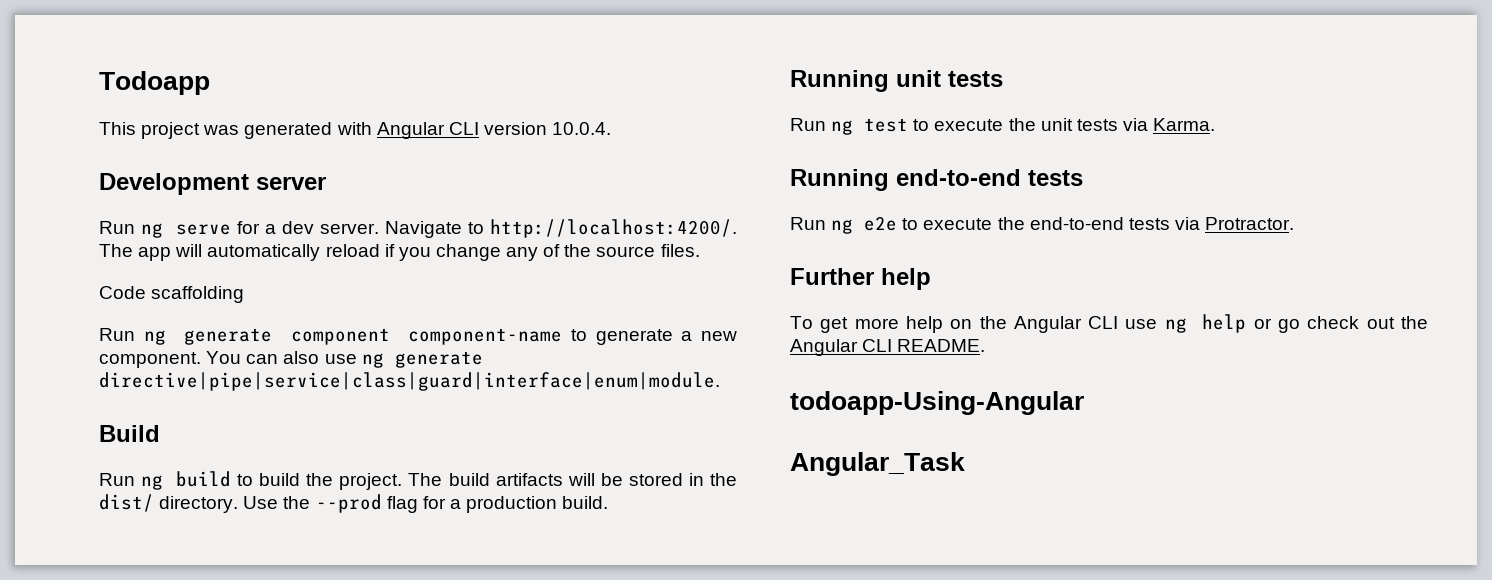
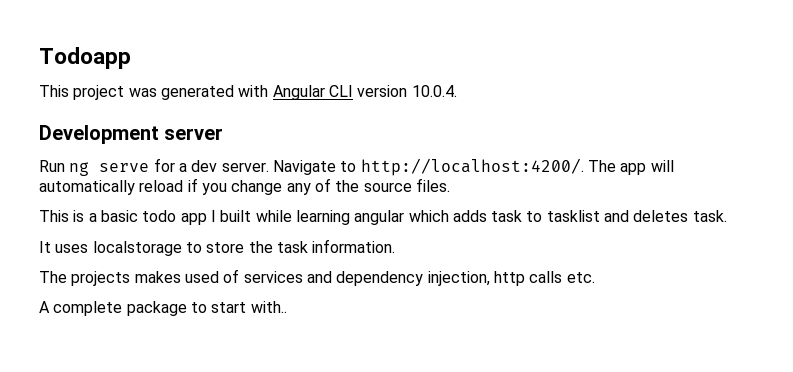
[99,286,245,303] [99,328,737,345] [99,351,483,368] [99,372,720,391] [99,425,160,442] [99,471,738,490] [99,494,609,513] [790,70,1003,92] [790,118,1216,135] [790,169,1083,191] [790,216,1295,234] [790,268,931,290] [790,314,1428,333] [790,339,986,356] [790,391,1084,415] [790,452,965,476] Code scaffolding // Run ng generate component component-name to generate a new component. You can also use ng generate directive|pipe|service|class|guard|interface|enum|module. // Build // Run ng build to build the project. The build artifacts will be stored in the dist/ directory. Use the --prod flag for a production build. // Running unit tests // Run ng test to execute the unit tests via Karma. // Running end-to-end tests // Run ng e2e to execute the end-to-end tests via Protractor. // Further help // To get more help on the Angular CLI use ng help or go check out the Angular CLI README. // todoapp-Using-Angular // Angular_Task -> [39,210,727,225] [39,239,396,256] [39,269,595,286] [39,301,287,316] This is a basic todo app I built while learning angular which adds task to tasklist and deletes task. // It uses localstorage to store the task information. // The projects makes used of services and dependency injection, http calls etc. // A complete package to start with..

